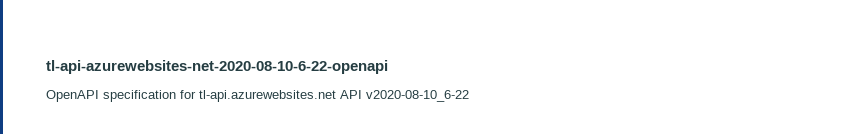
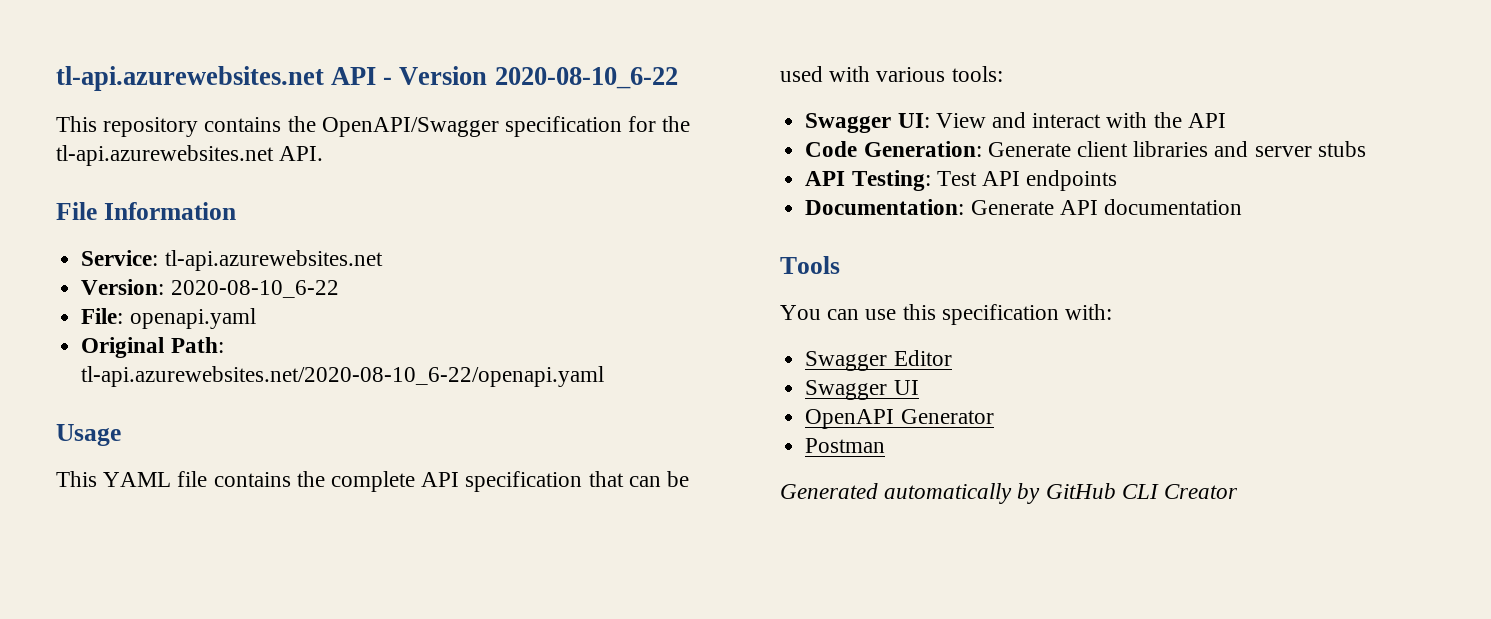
[46,60,388,74] [46,90,469,102] tl-api-azurewebsites-net-2020-08-10-6-22-openapi // OpenAPI specification for tl-api.azurewebsites.net API v2020-08-10_6-22 -> [56,66,678,91] [56,116,691,137] [56,145,324,166] [56,202,236,220] [81,250,383,271] [81,279,339,298] [81,308,256,329] [81,337,224,358] [81,366,605,387] [56,424,121,446] [56,471,690,492] [780,66,1003,82] [805,112,1226,133] [805,141,1366,157] [805,170,1118,191] [805,199,1242,215] [780,256,840,274] [780,304,1113,325] [805,350,952,371] [805,380,919,400] [805,409,994,429] [805,438,886,453] [780,483,1239,504] tl-api.azurewebsites.net API - Version 2020-08-10_6-22 // This repository contains the OpenAPI/Swagger specification for the tl-api.azurewebsites.net API. // File Information // Service: tl-api.azurewebsites.net // Version: 2020-08-10_6-22 // File: openapi.yaml // Original Path: tl-api.azurewebsites.net/2020-08-10_6-22/openapi.yaml // Usage // This YAML file contains the complete API specification that can be used with various tools: // Swagger UI: View and interact with the API // Code Generation: Generate client libraries and server stubs // API Testing: Test API endpoints // Documentation: Generate API documentation // Tools // You can use this specification with: // Swagger Editor // Swagger UI // OpenAPI Generator // Postman // Generated automatically by GitHub CLI Creator

